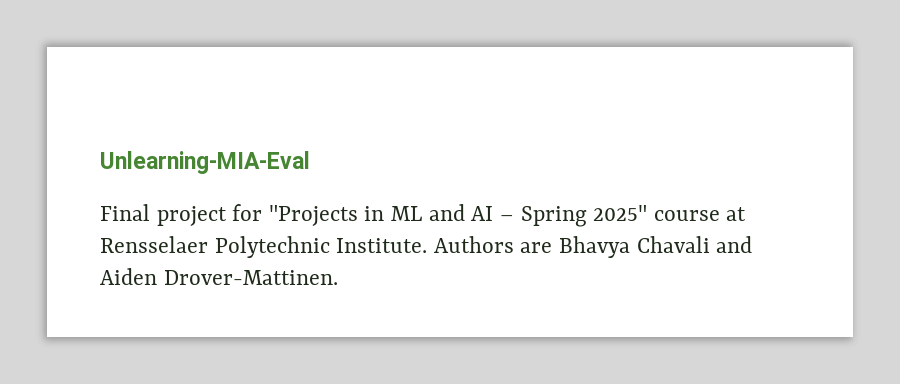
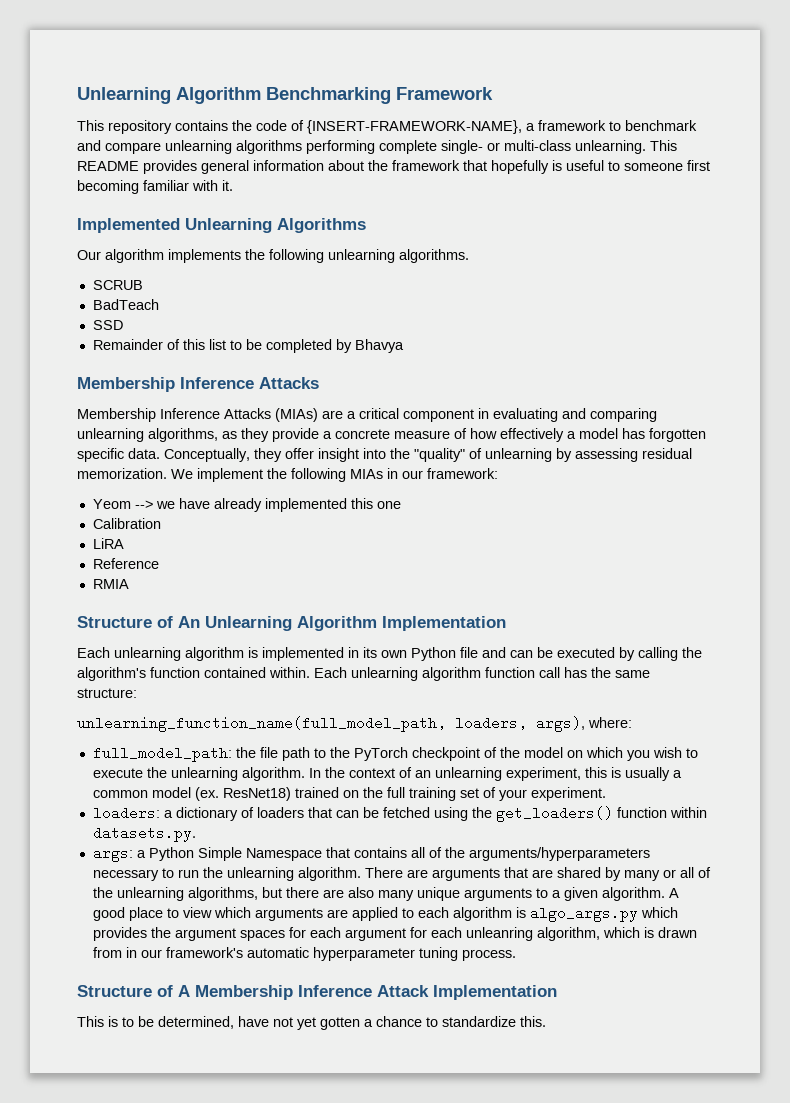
[100,151,310,174] [100,204,747,227] [100,236,753,258] [100,268,338,285] Unlearning-MIA-Eval // Final project for "Projects in ML and AI – Spring 2025" course at Rensselaer Polytechnic Institute. Authors are Bhavya Chavali and Aiden Drover-Mattinen. -> [77,87,493,104] [77,120,697,134] [77,140,677,154] [77,160,710,174] [77,180,233,194] [77,218,366,233] [77,249,469,263] [92,280,143,290] [92,299,159,310] [92,320,123,330] [92,339,404,353] [77,377,319,392] [77,408,657,422] [77,428,706,442] [77,448,692,462] [77,468,498,482] [92,498,401,512] [92,518,161,529] [92,538,124,549] [92,558,159,569] [92,579,129,589] [77,616,506,631] [77,647,702,661] [77,667,650,681] [77,688,137,698] [77,716,632,732] [92,746,698,762] [92,767,682,781] [92,787,606,801] [92,806,707,822] [92,826,196,842] [92,846,650,862] [92,867,711,881] [92,887,679,901] [92,906,678,922] [92,927,697,941] [92,947,516,961] [77,985,557,1000] [77,1016,546,1030] Unlearning Algorithm Benchmarking Framework // This repository contains the code of {INSERT-FRAMEWORK-NAME}, a framework to benchmark and compare unlearning algorithms performing complete single- or multi-class unlearning. This README provides general information about the framework that hopefully is useful to someone first becoming familiar with it. // Implemented Unlearning Algorithms // Our algorithm implements the following unlearning algorithms. // SCRUB // BadTeach // SSD // Remainder of this list to be completed by Bhavya // Membership Inference Attacks // Membership Inference Attacks (MIAs) are a critical component in evaluating and comparing unlearning algorithms, as they provide a concrete measure of how effectively a model has forgotten specific data. Conceptually, they offer insight into the "quality" of unlearning by assessing residual memorization. We implement the following MIAs in our framework: // Yeom --> we have already implemented this one // Calibration // LiRA // Reference // RMIA // Structure of An Unlearning Algorithm Implementation // Each unlearning algorithm is implemented in its own Python file and can be executed by calling the algorithm's function contained within. Each unlearning algorithm function call has the same structure: // unlearning_function_name(full_model_path, loaders, args), where: // full_model_path: the file path to the PyTorch checkpoint of the model on which you wish to execute the unlearning algorithm. In the context of an unlearning experiment, this is usually a common model (ex. ResNet18) trained on the full training set of your experiment. // loaders: a dictionary of loaders that can be fetched using the get_loaders() function within datasets.py. // args: a Python Simple Namespace that contains all of the arguments/hyperparameters necessary to run the unlearning algorithm. There are arguments that are shared by many or all of the unlearning algorithms, but there are also many unique arguments to a given algorithm. A good place to view which arguments are applied to each algorithm is algo_args.py which provides the argument spaces for each argument for each unleanring algorithm, which is drawn from in our framework's automatic hyperparameter tuning process. // Structure of A Membership Inference Attack Implementation // This is to be determined, have not yet gotten a chance to standardize this.

